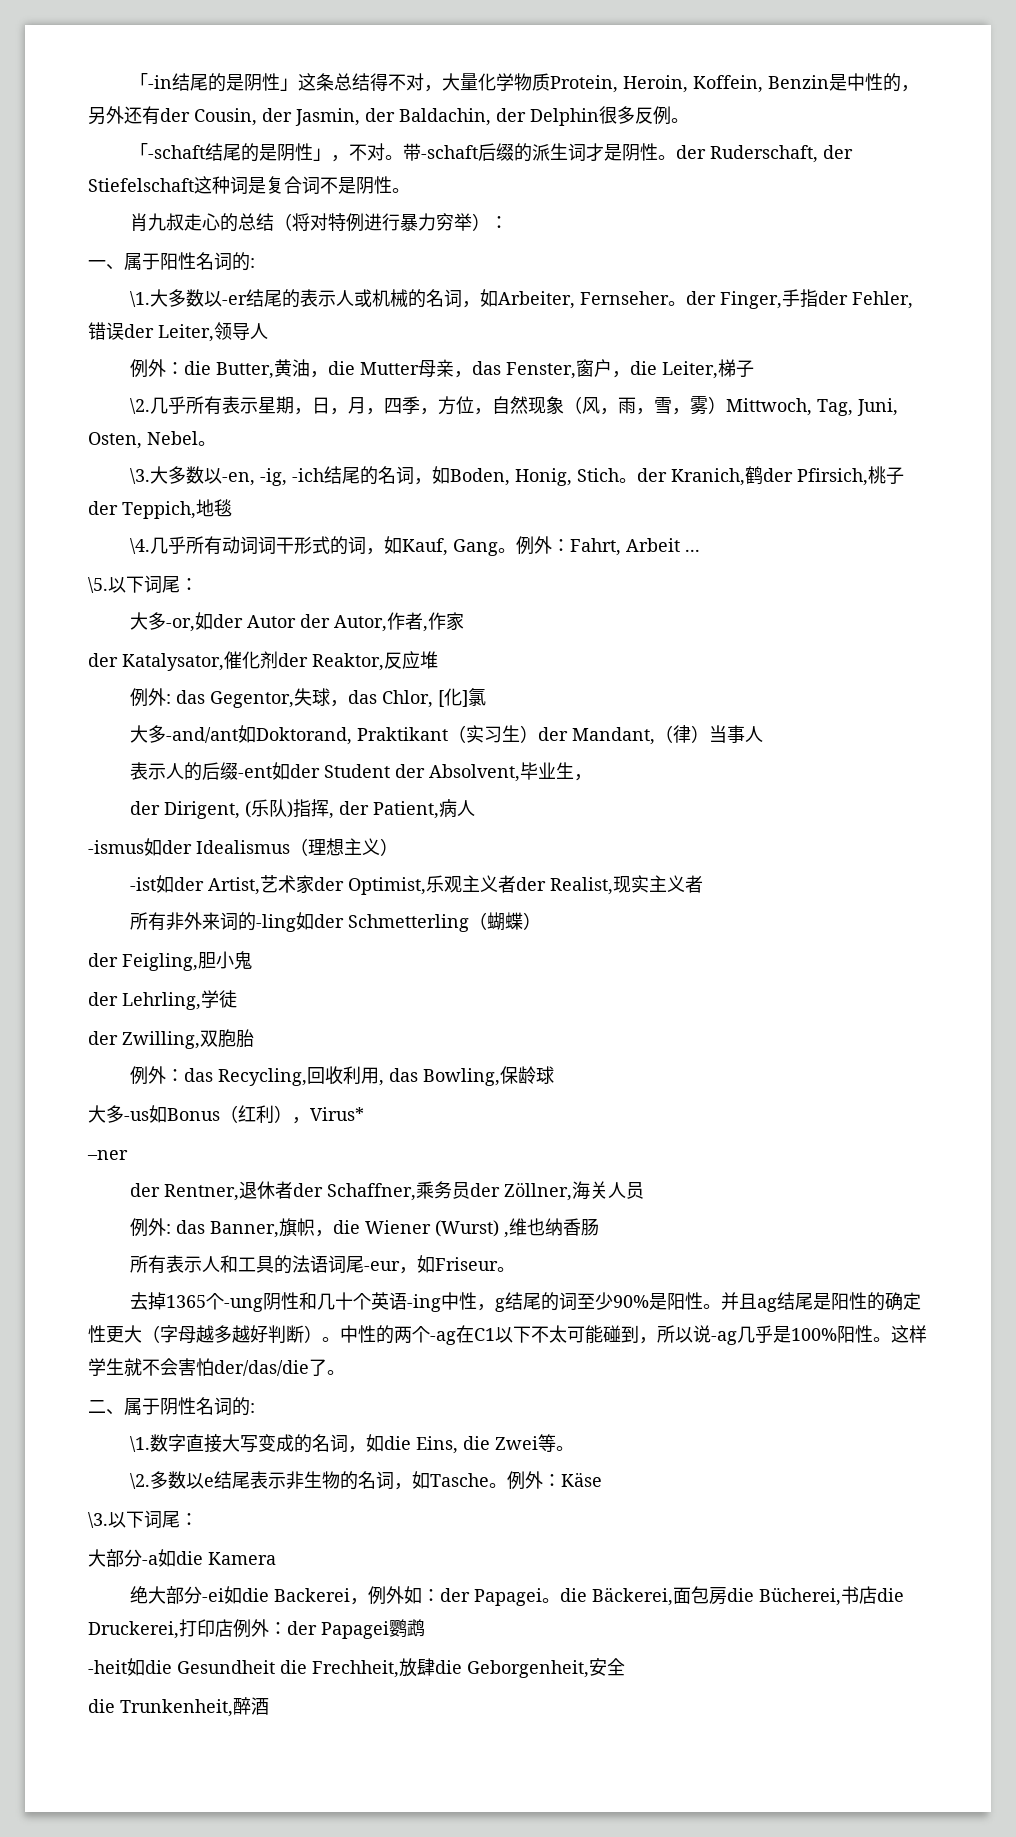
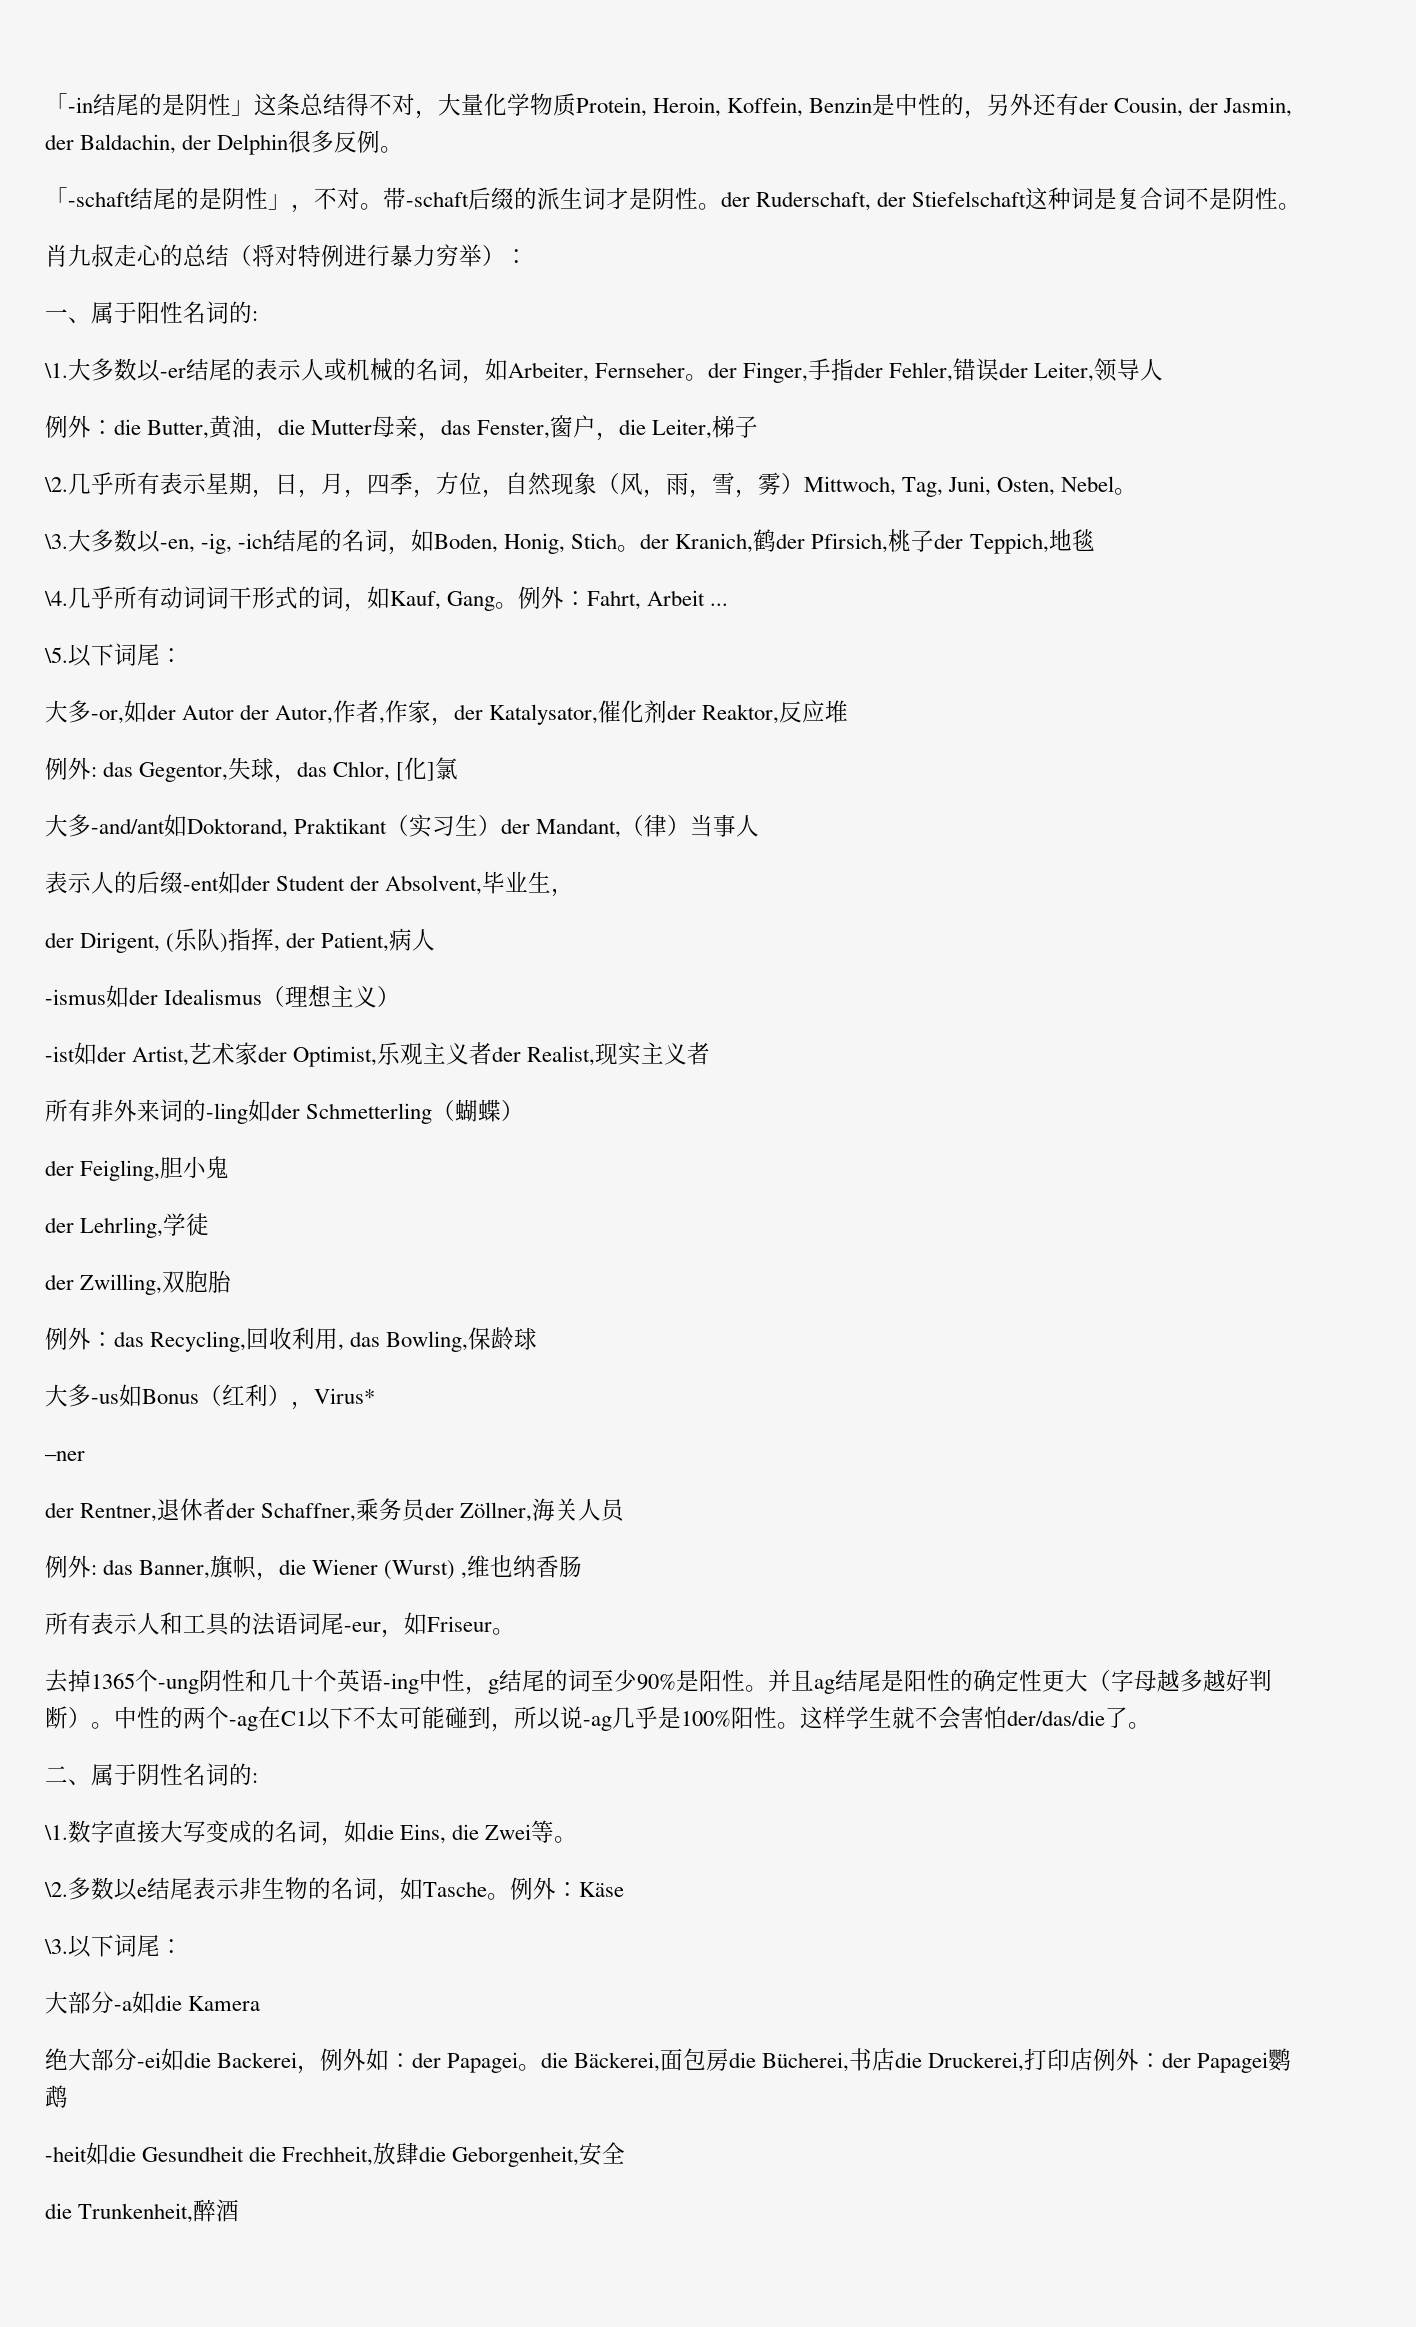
(464, 621) // -> [431,717,455,726] ，

